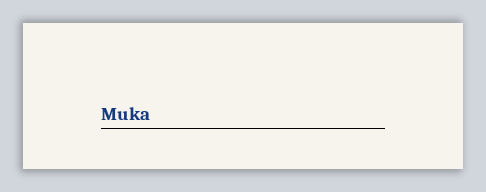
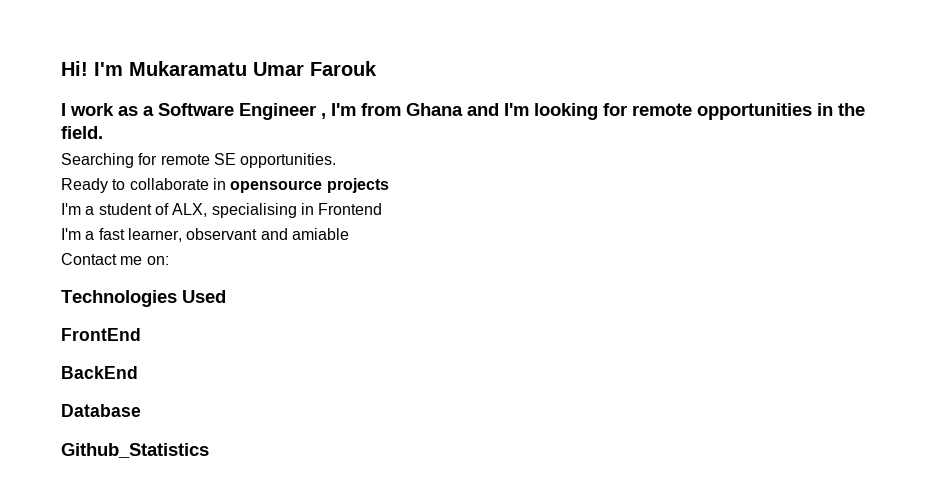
[101,107,150,120] Muka -> [61,61,377,76] [61,103,865,120] [61,126,103,139] [61,153,337,168] [61,178,389,193] [61,203,383,218] [61,228,349,242] [61,253,169,265] [61,290,226,307] [61,328,141,341] [61,366,138,379] [61,404,141,417] [61,443,209,458] Hi! I'm Mukaramatu Umar Farouk // I work as a Software Engineer , I'm from Ghana and I'm looking for remote opportunities in the field. // Searching for remote SE opportunities. // Ready to collaborate in opensource projects // I'm a student of ALX, specialising in Frontend // I'm a fast learner, observant and amiable // Contact me on: // Technologies Used // FrontEnd // BackEnd // Database // Github_Statistics

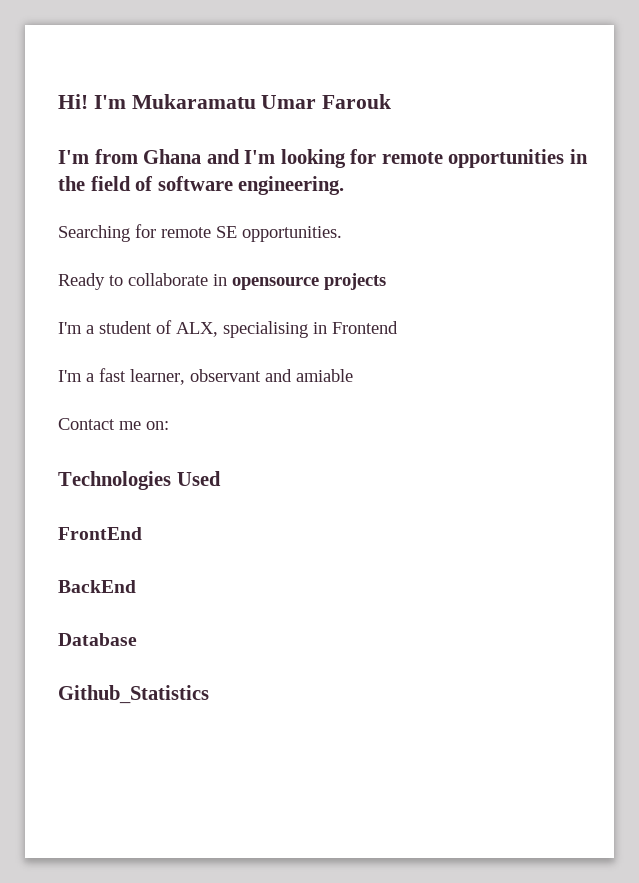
[61,103,326,120] I work as a Software Engineer , -> (392, 101) none
[61,126,103,139] field. -> [90,176,345,195] field of software engineering.

